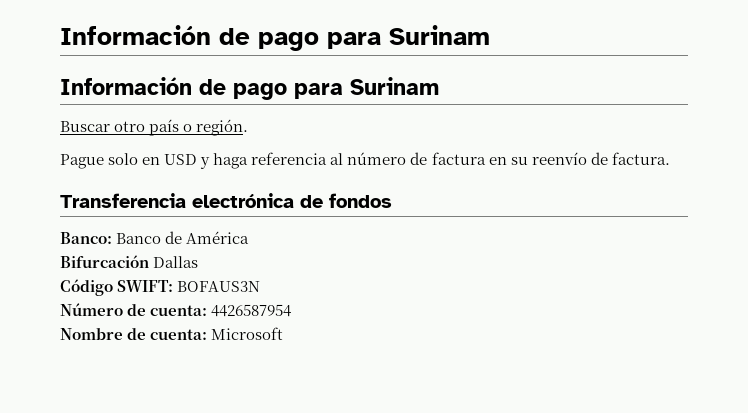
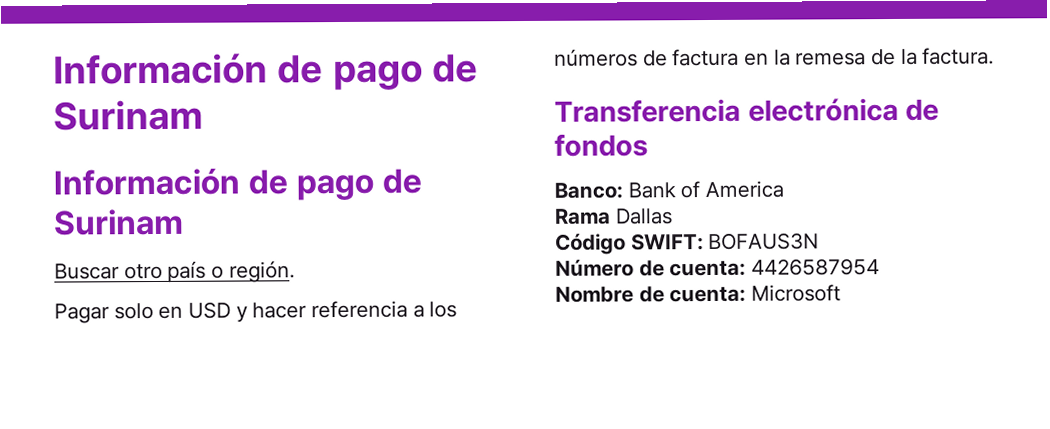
[60,25,381,51] Información de pago para -> [53,53,478,91] Información de pago de
[294,83,343,99] para -> [381,168,422,194] de
[60,154,104,169] Pague -> [54,303,110,324] Pagar
[213,152,608,169] haga referencia al número de factura en su reenvío de -> [252,300,458,319] [554,48,918,67] hacer referencia a los números de factura en la remesa de la
[116,231,250,244] [60,255,149,268] Banco de América // Bifurcación -> [627,180,785,199] [554,208,611,225] Bank of America // Rama

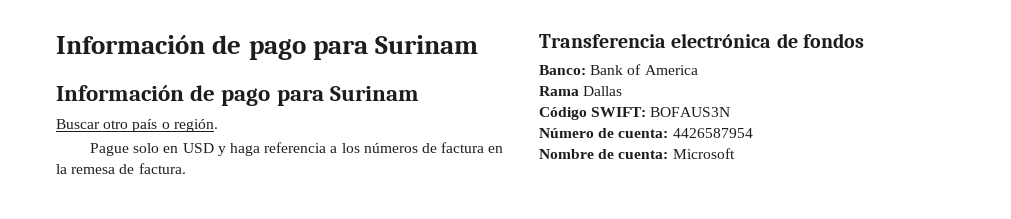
[53,53,478,91] Información de pago de -> [56,35,368,60] Información de pago para
[381,168,422,194] de -> [276,89,324,106] para
[54,303,110,324] Pagar -> [90,143,130,156] Pague
[252,302,308,319] hacer -> [229,143,260,156] haga
[900,48,918,65] la -> (135, 169) none

